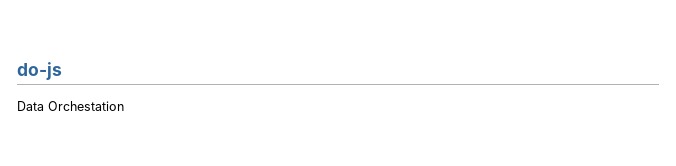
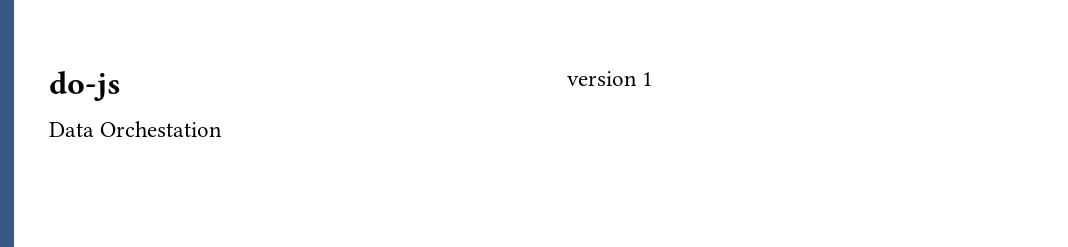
(124, 106) none -> [567,71,654,86] // version 1

